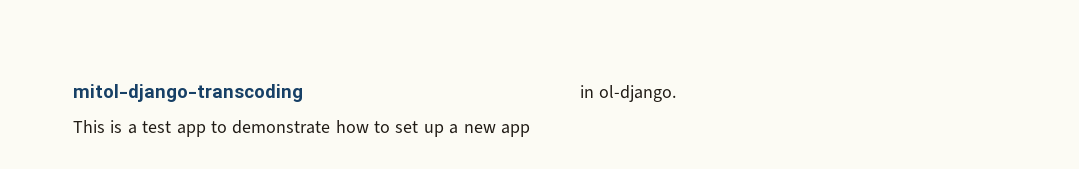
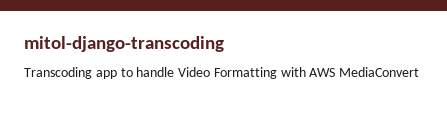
[73,120,530,137] [580,85,676,102] This is a test app to demonstrate how to set up a new app in ol-django. -> [24,67,420,79] Transcoding app to handle Video Formatting with AWS MediaConvert

